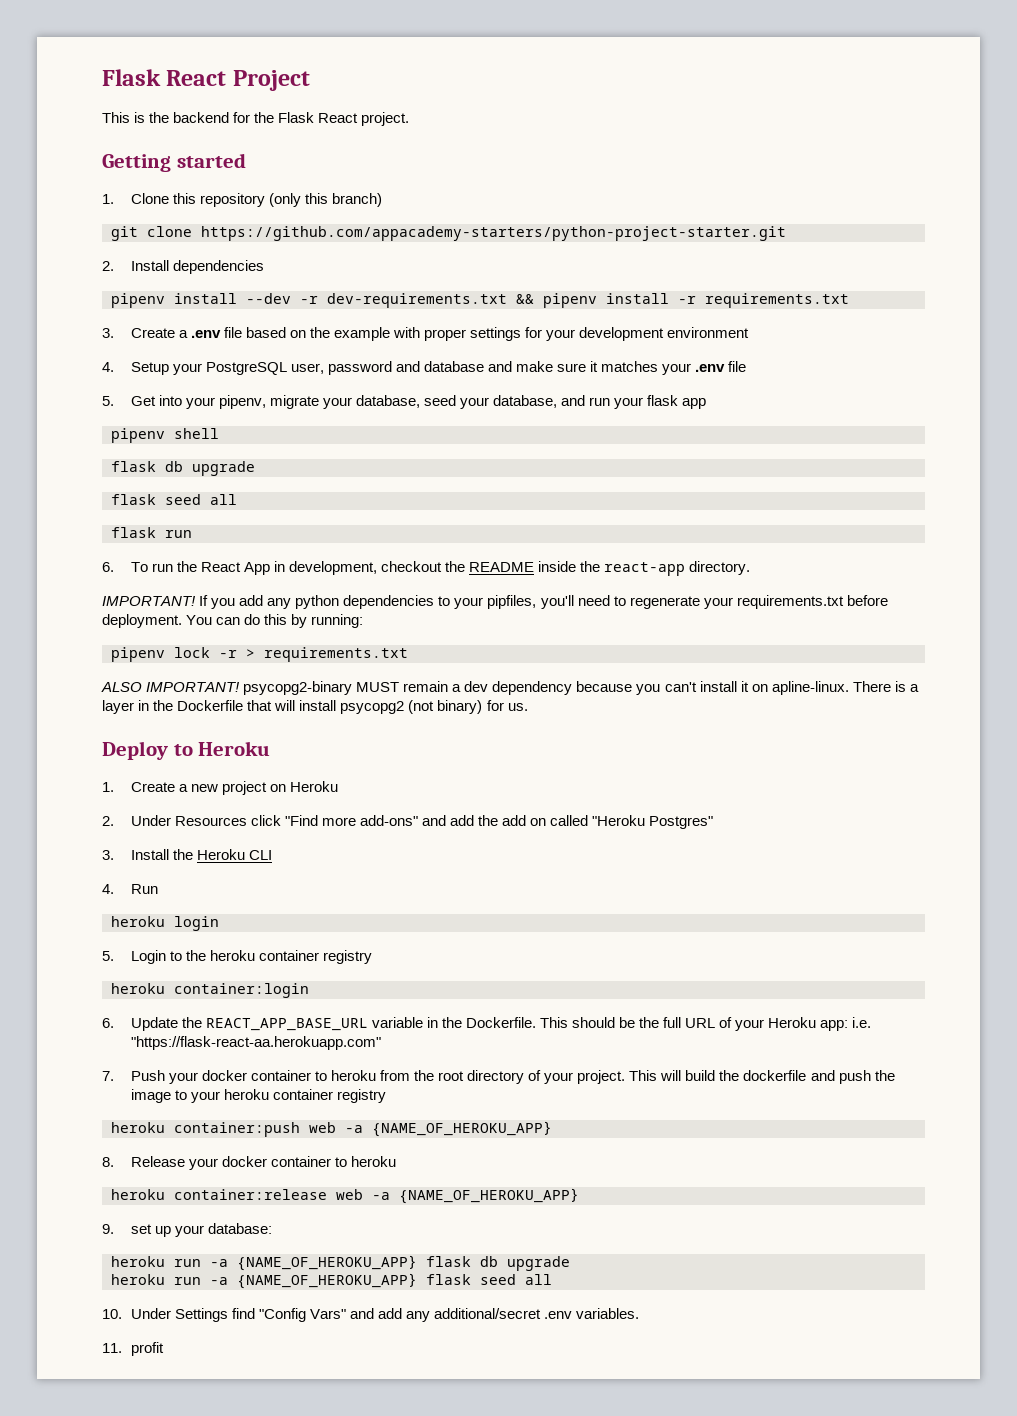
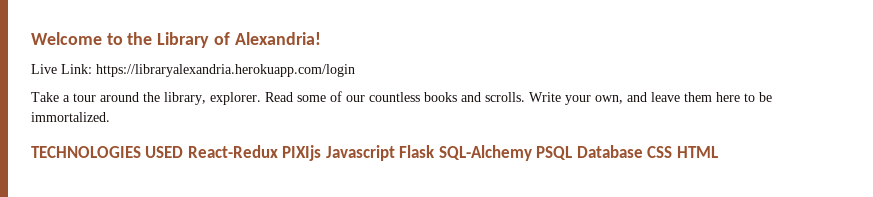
[102,69,310,91] [102,112,410,126] [102,153,246,172] [102,193,382,207] [111,226,786,241] [102,260,264,274] [111,293,849,308] [102,327,750,341] [102,361,747,375] [102,395,707,409] [111,428,219,443] [111,461,255,476] [111,494,237,505] [111,527,192,538] [102,561,751,576] [102,595,888,609] [102,614,364,628] [111,647,408,662] [101,681,919,695] [102,700,528,714] [102,741,271,760] [102,781,338,795] [102,815,714,829] [102,849,272,860] [102,884,158,894] [111,916,219,931] [102,950,372,964] [111,983,309,998] [102,1017,872,1031] [130,1036,381,1050] [102,1070,895,1084] [130,1089,386,1103] [111,1121,552,1137] [102,1156,396,1170] [111,1188,579,1204] [102,1223,272,1237] [111,1255,570,1271] [111,1273,552,1289] [102,1308,640,1322] [102,1342,164,1356] Flask React Project // This is the backend for the Flask React project. // Getting started // 1. Clone this repository (only this branch) // git clone https://github.com/appacademy-starters/python-project-starter.git // 2. Install dependencies // pipenv install --dev -r dev-requirements.txt && pipenv install -r requirements.txt // 3. Create a .env file based on the example with proper settings for your development environment // 4. Setup your PostgreSQL user, password and database and make sure it matches your .env file // 5. Get into your pipenv, migrate your database, seed your database, and run your flask app // pipenv shell // flask db upgrade // flask seed all // flask run // 6. To run the React App in development, checkout the README inside the react-app directory. // IMPORTANT! If you add any python dependencies to your pipfiles, you'll need to regenerate your requirements.txt before deployment. You can do this by running: // pipenv lock -r > requirements.txt // ALSO IMPORTANT! psycopg2-binary MUST remain a dev dependency because you can't install it on apline-linux. There is a layer in the Dockerfile that will install psycopg2 (not binary) for us. // Deploy to Heroku // 1. Create a new project on Heroku // 2. Under Resources click "Find more add-ons" and add the add on called "Heroku Postgres" // 3. Install the Heroku CLI // 4. Run // heroku login // 5. Login to the heroku container registry // heroku container:login // 6. Update the REACT_APP_BASE_URL variable in the Dockerfile. This should be the full URL of your Heroku app: i.e. "https://flask-react-aa.herokuapp.com" // 7. Push your docker container to heroku from the root directory of your project. This will build the dockerfile and push the image to your heroku container registry // heroku container:push web -a {NAME_OF_HEROKU_APP} // 8. Release your docker container to heroku // heroku container:release web -a {NAME_OF_HEROKU_APP} // 9. set up your database: // heroku run -a {NAME_OF_HEROKU_APP} flask db upgrade // heroku run -a {NAME_OF_HEROKU_APP} flask seed all // 10. Under Settings find "Config Vars" and add any additional/secret .env variables. // 11. profit -> [31,32,321,48] [31,64,355,77] [31,91,772,105] [31,112,110,122] [31,145,718,161] Welcome to the Library of Alexandria! // Live Link: https://libraryalexandria.herokuapp.com/login // Take a tour around the library, explorer. Read some of our countless books and scrolls. Write your own, and leave them here to be immortalized. // TECHNOLOGIES USED React-Redux PIXIjs Javascript Flask SQL-Alchemy PSQL Database CSS HTML

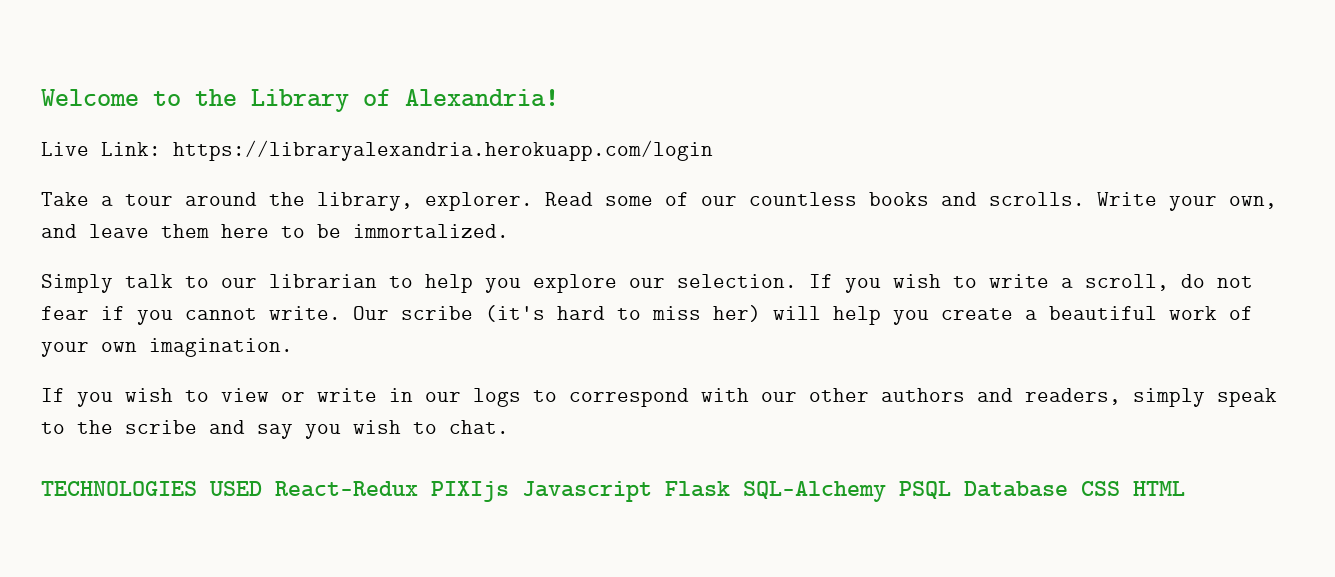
(110, 117) none -> [41,274,1253,293] [41,305,1253,325] [41,338,293,357] [41,388,1277,407] [41,420,509,439] // Simply talk to our librarian to help you explore our selection. If you wish to write a scroll, do not fear if you cannot write. Our scribe (it's hard to miss her) will help you create a beautiful work of your own imagination. // If you wish to view or write in our logs to correspond with our other authors and readers, simply speak to the scribe and say you wish to chat.

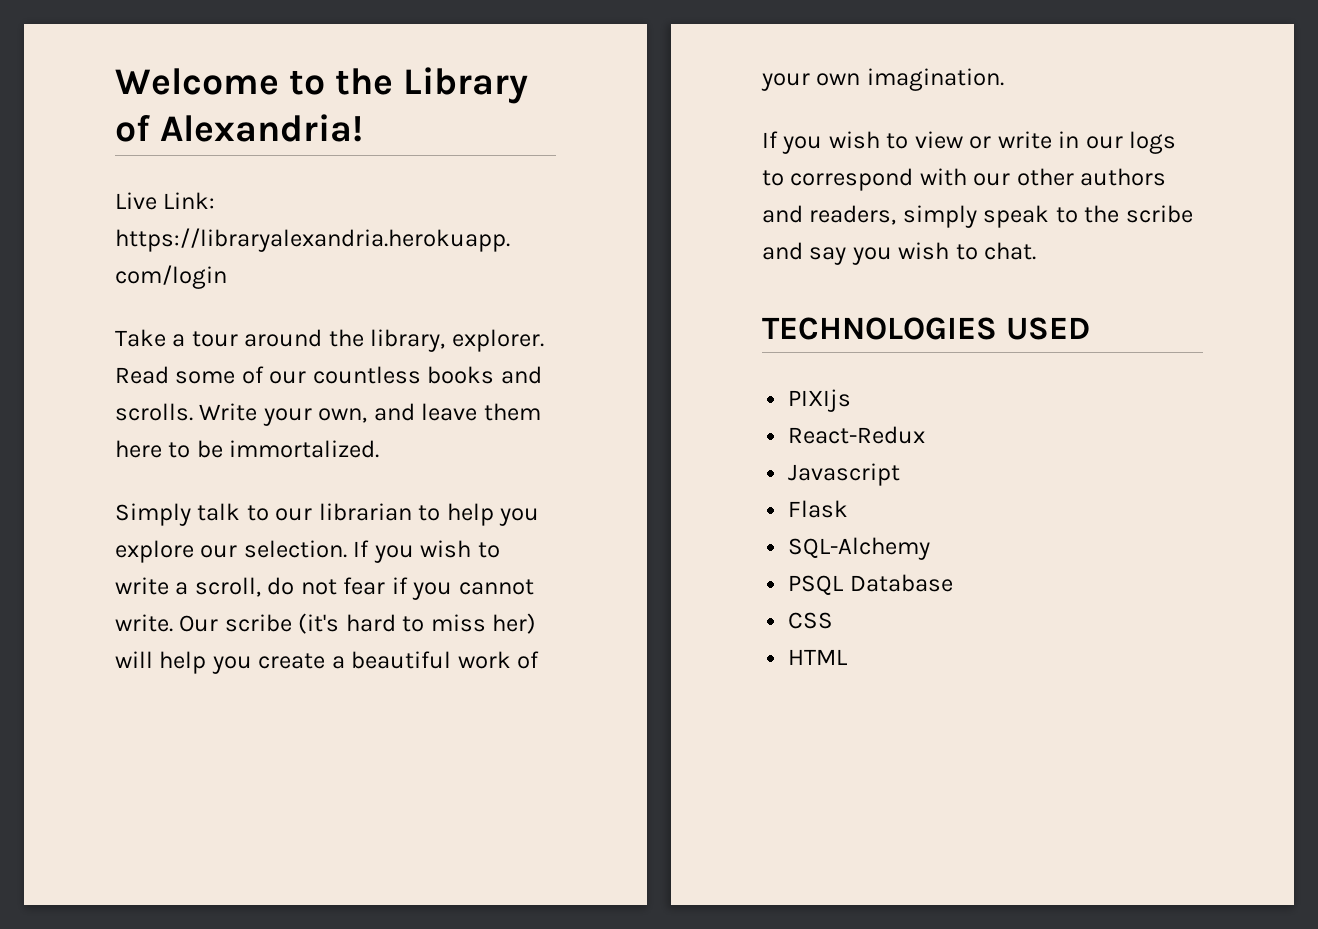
(262, 488) none -> [788,389,852,412] // PIXIjs //
[431,481,509,502] PIXIjs -> (926, 435) //
(652, 491) none -> (901, 474) //
(730, 489) none -> (849, 509) //
(886, 491) none -> (931, 548) //
(1068, 489) none -> (953, 583) //
(1120, 488) none -> (834, 620) //

